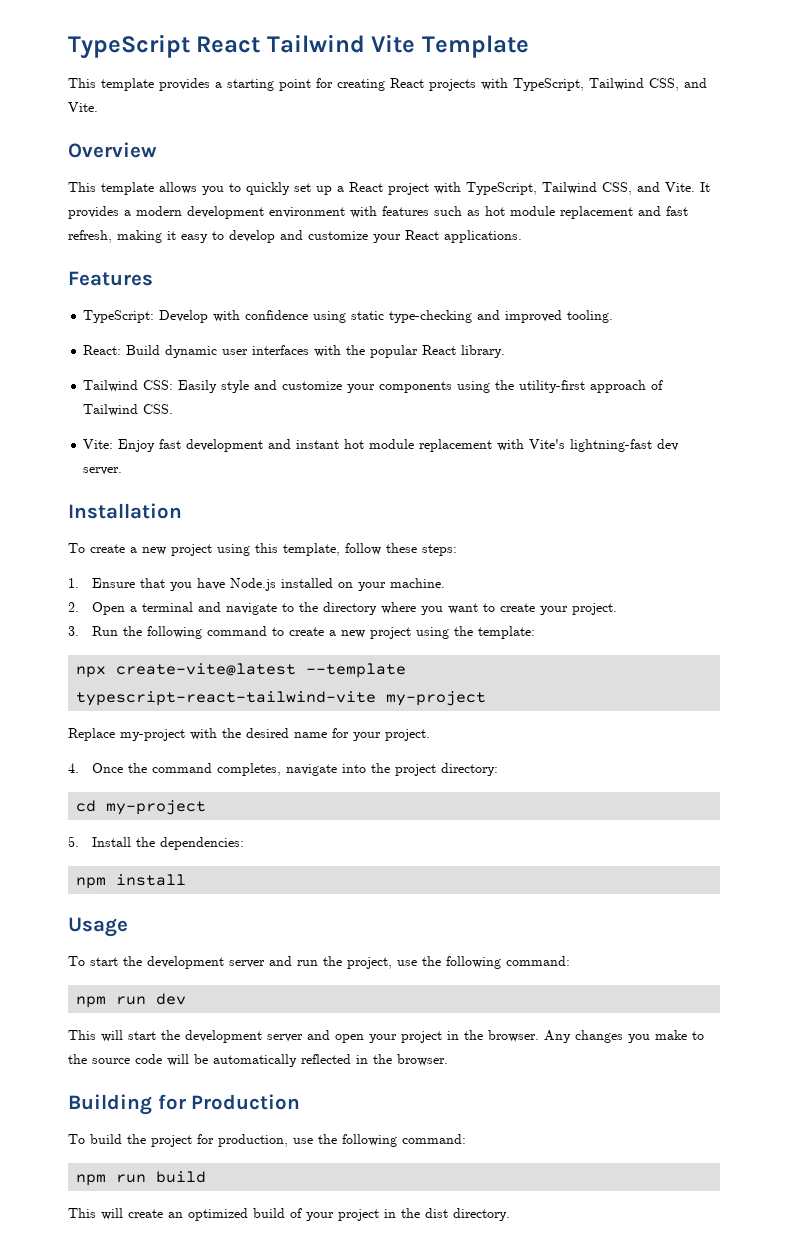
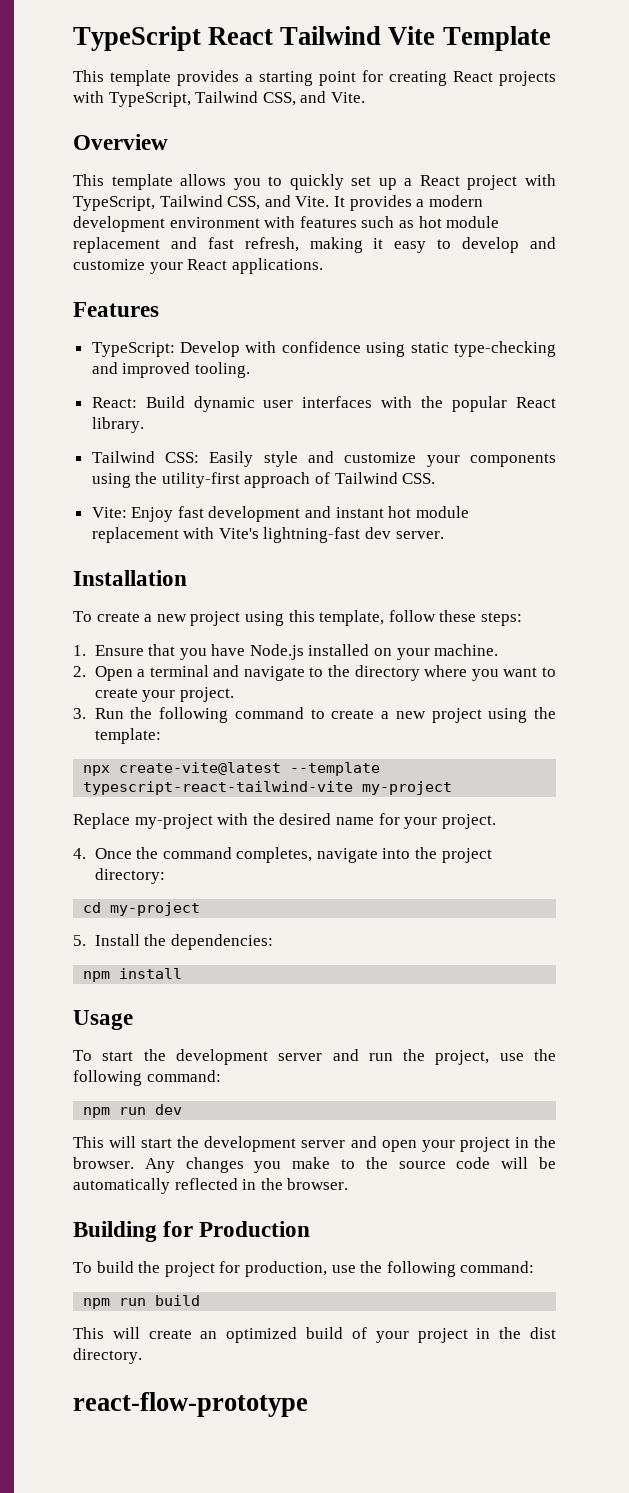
(510, 1214) none -> [73,1392,308,1417] // react-flow-prototype

